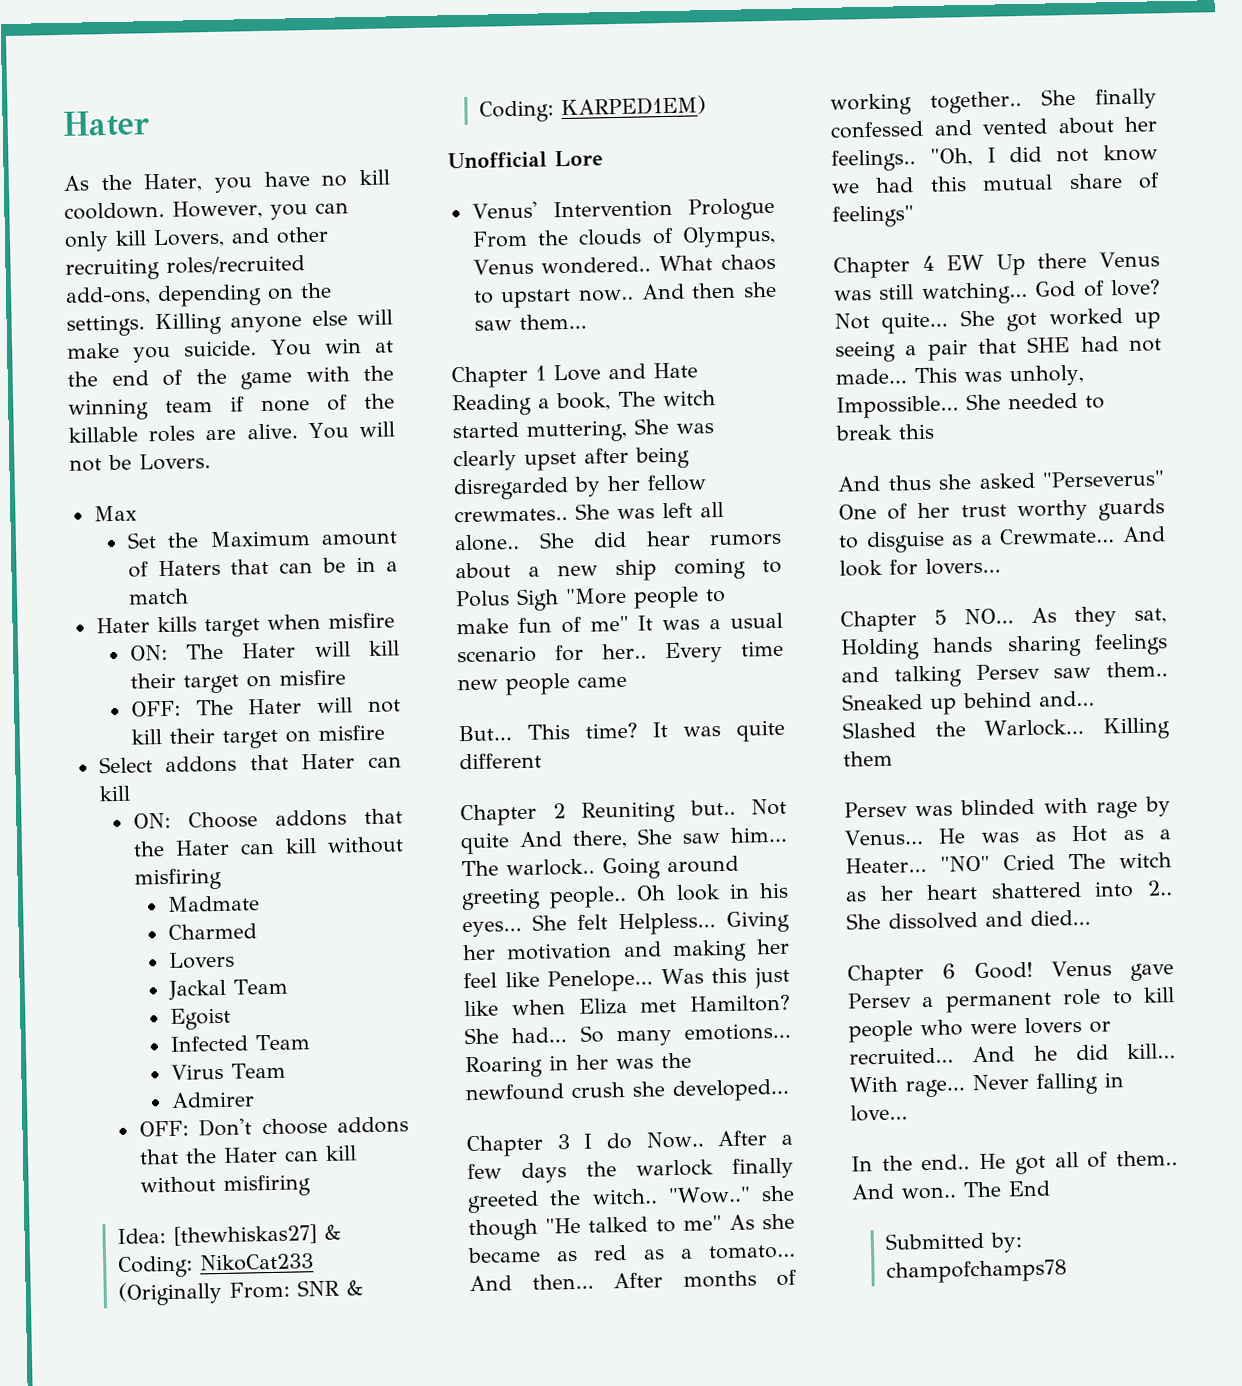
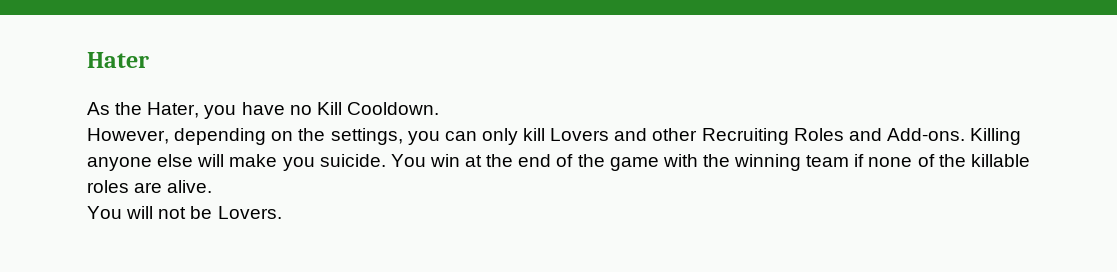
[359,169,390,186] [64,199,263,220] kill cooldown. However, -> [316,102,439,115] [87,128,403,145] Kill Cooldown. // However, depending on the settings,
[153,228,225,249] Lovers, -> [550,128,610,141] Lovers
[65,255,305,281] [65,282,332,308] [66,314,145,337] recruiting roles/recruited add-ons, depending on the settings. -> [701,128,965,145] Recruiting Roles and Add-ons.
(298, 431) none -> (213, 186) //
[93,505,137,522] [126,530,398,549] [127,556,398,578] [127,588,189,605] [95,612,395,638] [128,640,401,661] [129,669,346,694] [130,697,402,717] [130,724,385,749] [98,753,402,774] [98,785,131,802] [132,808,403,829] [132,836,405,857] [133,867,222,891] [166,895,260,912] [167,923,257,940] [168,951,235,969] [167,978,288,1000] [169,1007,231,1030] [169,1034,310,1052] [170,1062,286,1080] [170,1091,255,1108] [138,1116,409,1137] [138,1145,357,1165] [139,1174,311,1197] [117,1224,342,1246] [118,1253,315,1279] [118,1279,364,1307] [479,95,707,123] [447,150,603,169] [471,197,775,221] [471,225,776,249] [472,253,776,275] [473,281,777,309] [473,313,587,331] [451,362,698,389] [452,390,716,417] [452,418,714,443] [453,446,690,472] [453,474,707,501] [454,501,724,523] [454,530,782,552] [455,557,782,582] [455,586,726,612] [456,612,783,635] [457,640,784,664] [457,673,627,696] [458,719,785,742] [459,752,542,770] [460,798,787,827] [460,826,787,855] [461,855,739,880] [461,882,789,911] [462,910,790,938] [462,938,790,963] [463,966,790,993] [464,994,791,1017] [464,1022,791,1047] [465,1052,692,1079] [465,1078,790,1103] [466,1130,793,1158] [467,1157,794,1184] [467,1185,795,1214] [468,1213,795,1242] [467,1244,796,1264] [469,1269,797,1292] [830,88,1157,116] [830,116,1158,139] [831,144,1158,172] [831,172,1160,194] [832,205,914,228] [833,251,1161,279] [834,279,1161,306] [834,308,1161,334] [835,336,1162,363] [835,364,1085,387] [836,392,1105,419] [835,423,935,441] [837,470,1166,492] [838,498,1165,522] [838,526,1166,554] [839,557,1001,577] [840,606,1167,633] [840,633,1168,661] [841,661,1168,688] [842,690,1095,715] [842,717,1170,740] [843,750,893,767] [844,796,1171,819] [844,825,1171,846] [845,852,1172,874] [845,880,1173,902] [846,909,1091,930] [847,960,1174,987] [847,987,1175,1013] [848,1016,1111,1043] [849,1043,1176,1065] [849,1072,1124,1098] [850,1104,908,1122] [851,1150,1178,1175] [851,1180,1050,1200] [885,1231,1024,1253] [886,1259,1068,1284] // Max // Set the Maximum amount of Haters that can be in a match // Hater kills target when misfire // ON: The Hater will kill their target on misfire // OFF: The Hater will not kill their target on misfire // Select addons that Hater can kill // ON: Choose addons that the Hater can kill without misfiring // Madmate // Charmed // Lovers // Jackal Team // Egoist // Infected Team // Virus Team // Admirer // OFF: Don't choose addons that the Hater can kill without misfiring // Idea: [thewhiskas27] & Coding: NikoCat233 (Originally From: SNR & Coding: KARPED1EM) // Unofficial Lore // Venus' Intervention Prologue From the clouds of Olympus, Venus wondered.. What chaos to upstart now.. And then she saw them... // Chapter 1 Love and Hate Reading a book, The witch started muttering, She was clearly upset after being disregarded by her fellow crewmates.. She was left all alone.. She did hear rumors about a new ship coming to Polus Sigh "More people to make fun of me" It was a usual scenario for her.. Every time new people came // But... This time? It was quite different // Chapter 2 Reuniting but.. Not quite And there, She saw him... The warlock.. Going around greeting people.. Oh look in his eyes... She felt Helpless... Giving her motivation and making her feel like Penelope... Was this just like when Eliza met Hamilton? She had... So many emotions... Roaring in her was the newfound crush she developed... // Chapter 3 I do Now.. After a few days the warlock finally greeted the witch.. "Wow.." she though "He talked to me" As she became as red as a tomato... And then... After months of working together.. She finally confessed and vented about her feelings.. "Oh, I did not know we had this mutual share of feelings" // Chapter 4 EW Up there Venus was still watching... God of love? Not quite... She got worked up seeing a pair that SHE had not made... This was unholy, Impossible... She needed to break this // And thus she asked "Perseverus" One of her trust worthy guards to disguise as a Crewmate... And look for lovers... // Chapter 5 NO... As they sat, Holding hands sharing feelings and talking Persev saw them.. Sneaked up behind and... Slashed the Warlock... Killing them // Persev was blinded with rage by Venus... He was as Hot as a Heater... "NO" Cried The witch as her heart shattered into 2.. She dissolved and died... // Chapter 6 Good! Venus gave Persev a permanent role to kill people who were lovers or recruited... And he did kill... With rage... Never falling in love... // In the end.. He got all of them.. And won.. The End // Submitted by: champofchamps78 -> (282, 212) none

